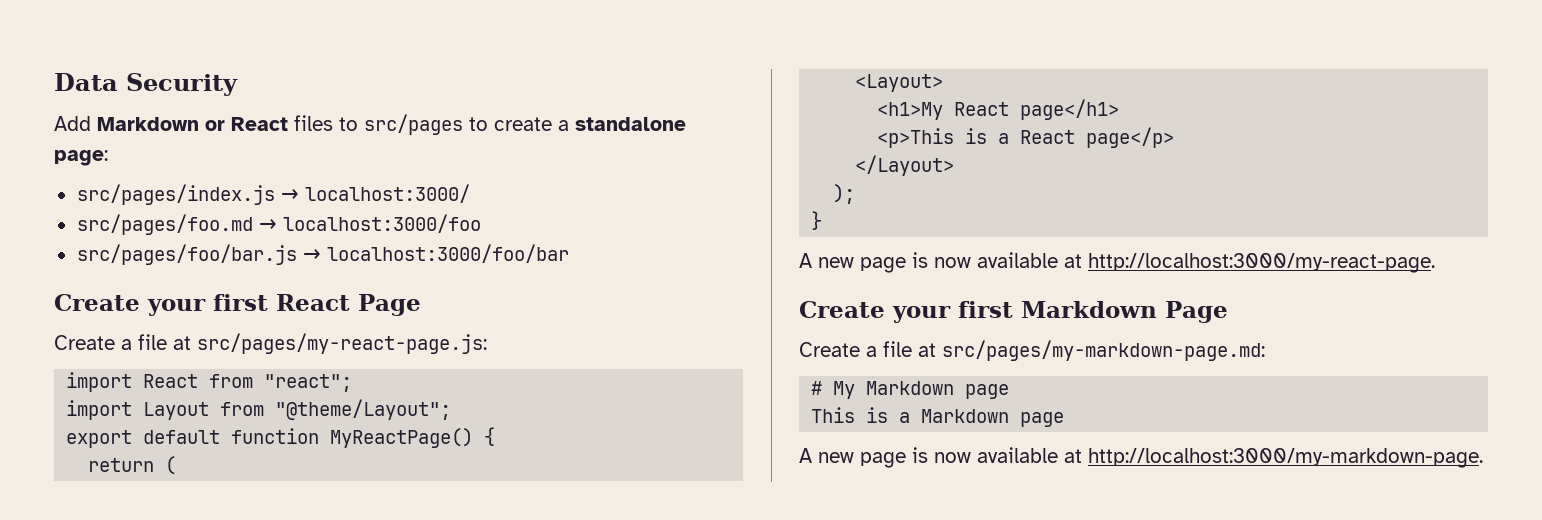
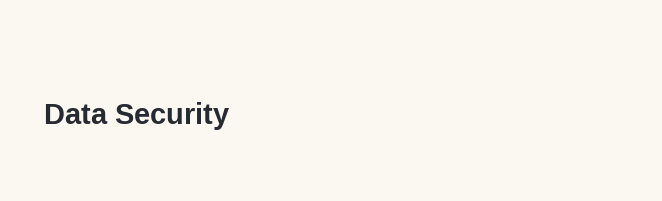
[54,114,686,135] [54,150,108,166] [76,184,470,205] [76,214,481,235] [76,244,569,265] [54,294,421,316] [54,333,487,354] [66,372,353,392] [66,399,452,420] [66,427,496,448] [88,456,177,475] [855,74,944,92] [877,99,1120,120] [877,127,1175,148] [855,155,955,176] [833,184,856,204] [811,211,823,230] [799,252,1435,273] [799,301,1228,323] [799,340,1265,361] [811,381,1010,399] [811,407,1065,427] [799,447,1483,468] // Add Markdown or React files to src/pages to create a standalone page: // src/pages/index.js → localhost:3000/ // src/pages/foo.md → localhost:3000/foo // src/pages/foo/bar.js → localhost:3000/foo/bar // Create your first React Page // Create a file at src/pages/my-react-page.js: // import React from "react"; // import Layout from "@theme/Layout"; // export default function MyReactPage() { // return ( // <Layout> // <h1>My React page</h1> // <p>This is a React page</p> // </Layout> // ); // } // A new page is now available at http://localhost:3000/my-react-page. // Create your first Markdown Page // Create a file at src/pages/my-markdown-page.md: // # My Markdown page // This is a Markdown page // A new page is now available at http://localhost:3000/my-markdown-page. -> (229, 116) none

